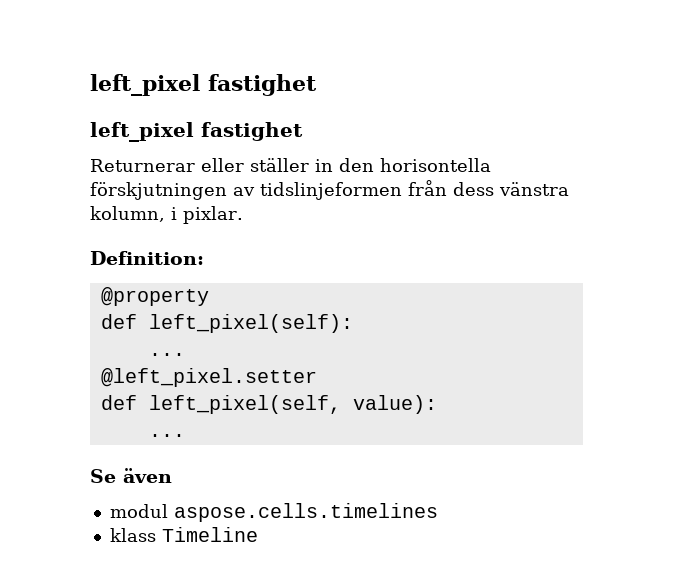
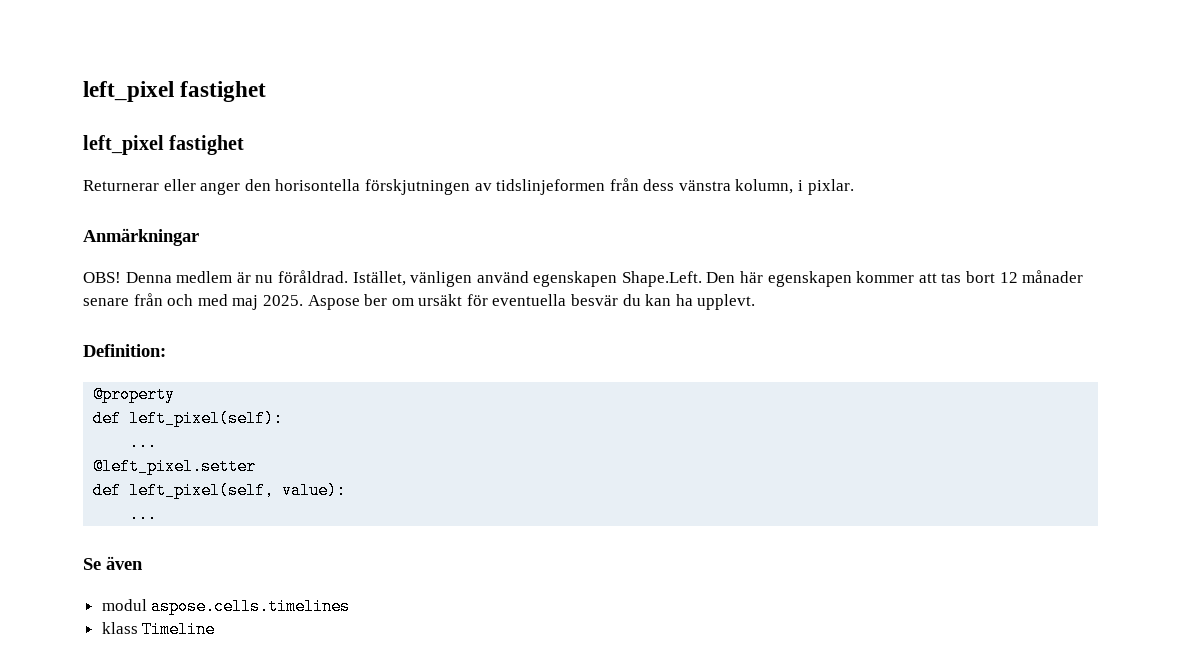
[250,158,333,172] ställer in -> [200,182,241,195] anger
(243, 215) none -> [83,228,199,246] [83,270,1084,287] [83,293,756,310] // Anmärkningar // OBS! Denna medlem är nu föråldrad. Istället, vänligen använd egenskapen Shape.Left. Den här egenskapen kommer att tas bort 12 månader senare från och med maj 2025. Aspose ber om ursäkt för eventuella besvär du kan ha upplevt.

